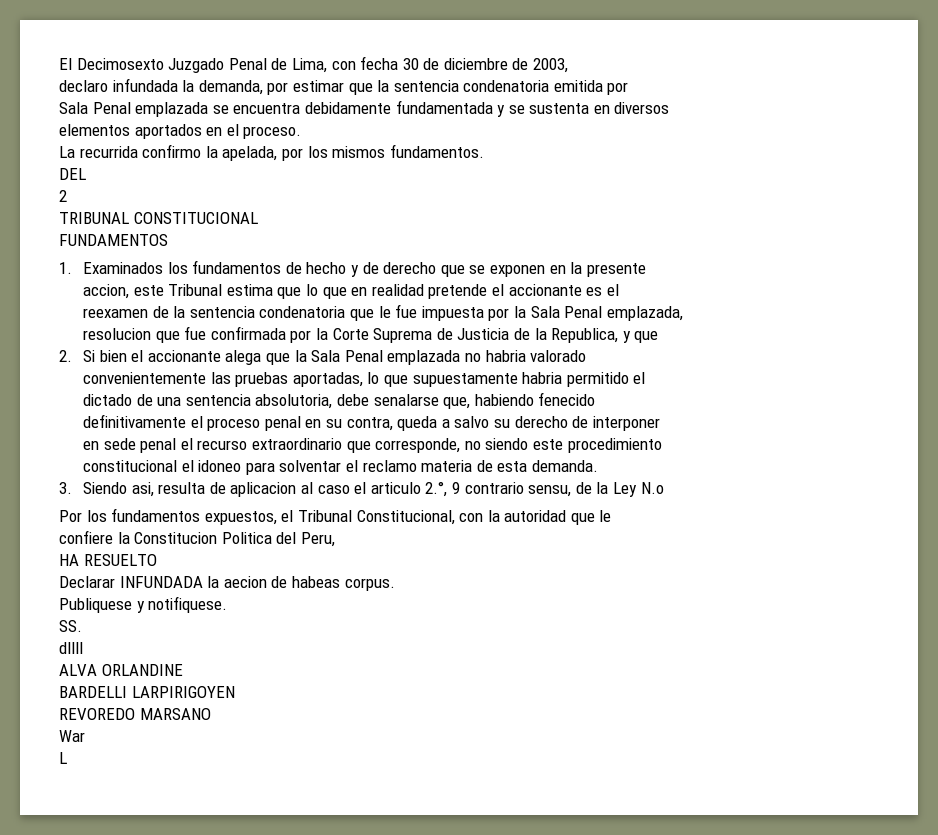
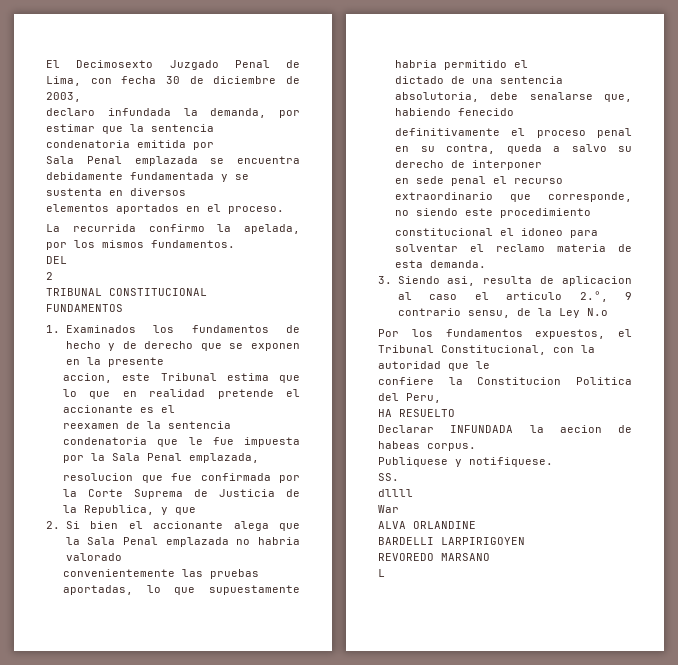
(83, 648) none -> [378,505,399,513] // War
[59,730,85,742] // War -> (490, 557) none

